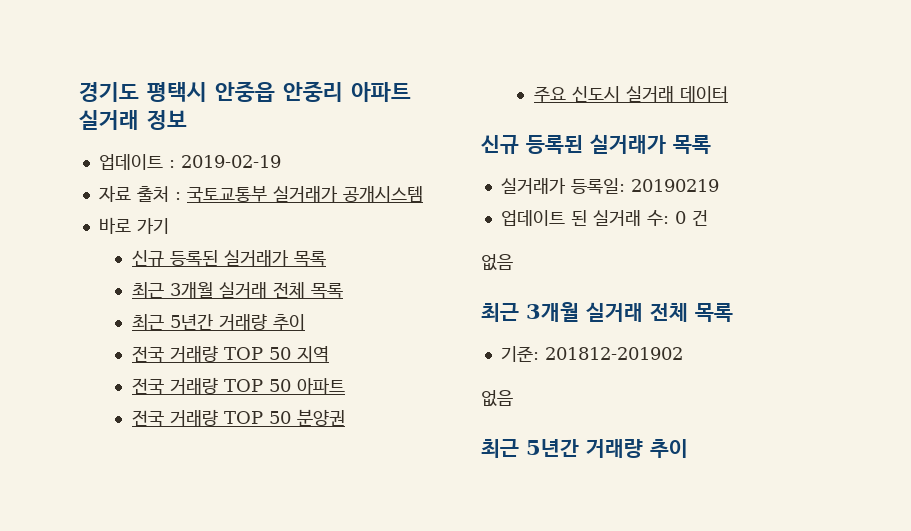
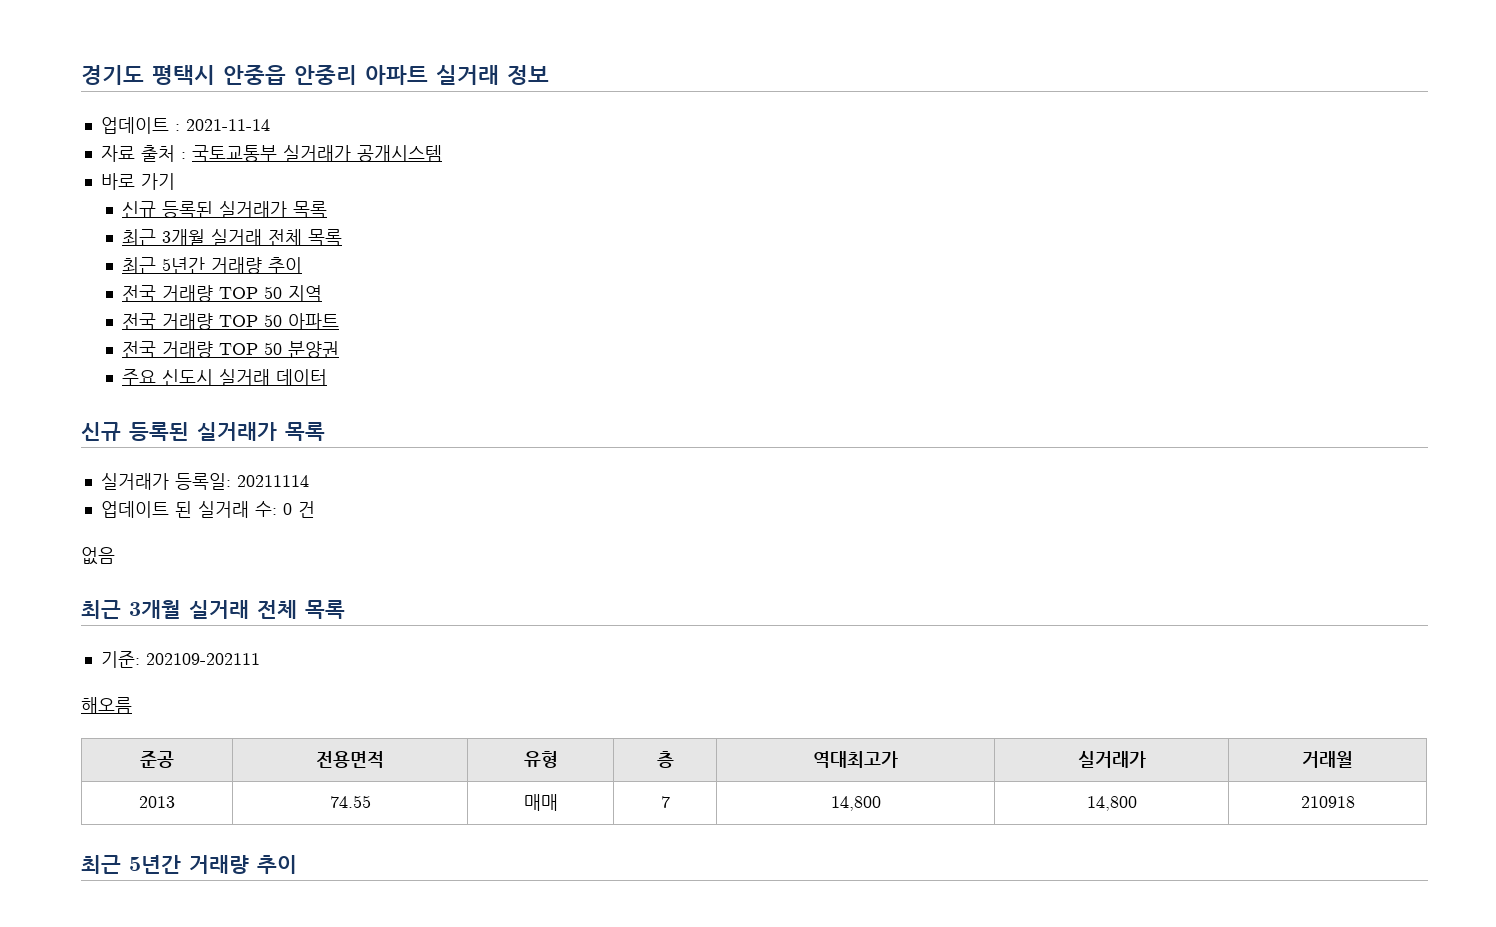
[180,155,281,168] 2019-02-19 -> [185,119,270,131] 2021-11-14
[630,179,719,192] 20190219 -> [236,475,309,487] 20211114
[544,347,683,360] [481,390,513,407] 201812-201902 // 없음 -> [145,653,260,665] [81,697,132,714] [140,751,174,768] [316,751,384,768] [523,751,558,768] [656,751,674,768] [813,751,898,768] [1077,751,1146,768] [1302,751,1353,768] [139,796,175,808] [329,795,371,808] [523,794,558,811] [660,796,670,808] [830,796,881,811] [1086,796,1137,811] [1300,796,1355,808] 202109-202111 // 해오름 // 준공 | 전용면적 | 유형 | 층 | 역대최고가 | 실거래가 | 거래월 // 2013 | 74.55 | 매매 | 7 | 14,800 | 14,800 | 210918

